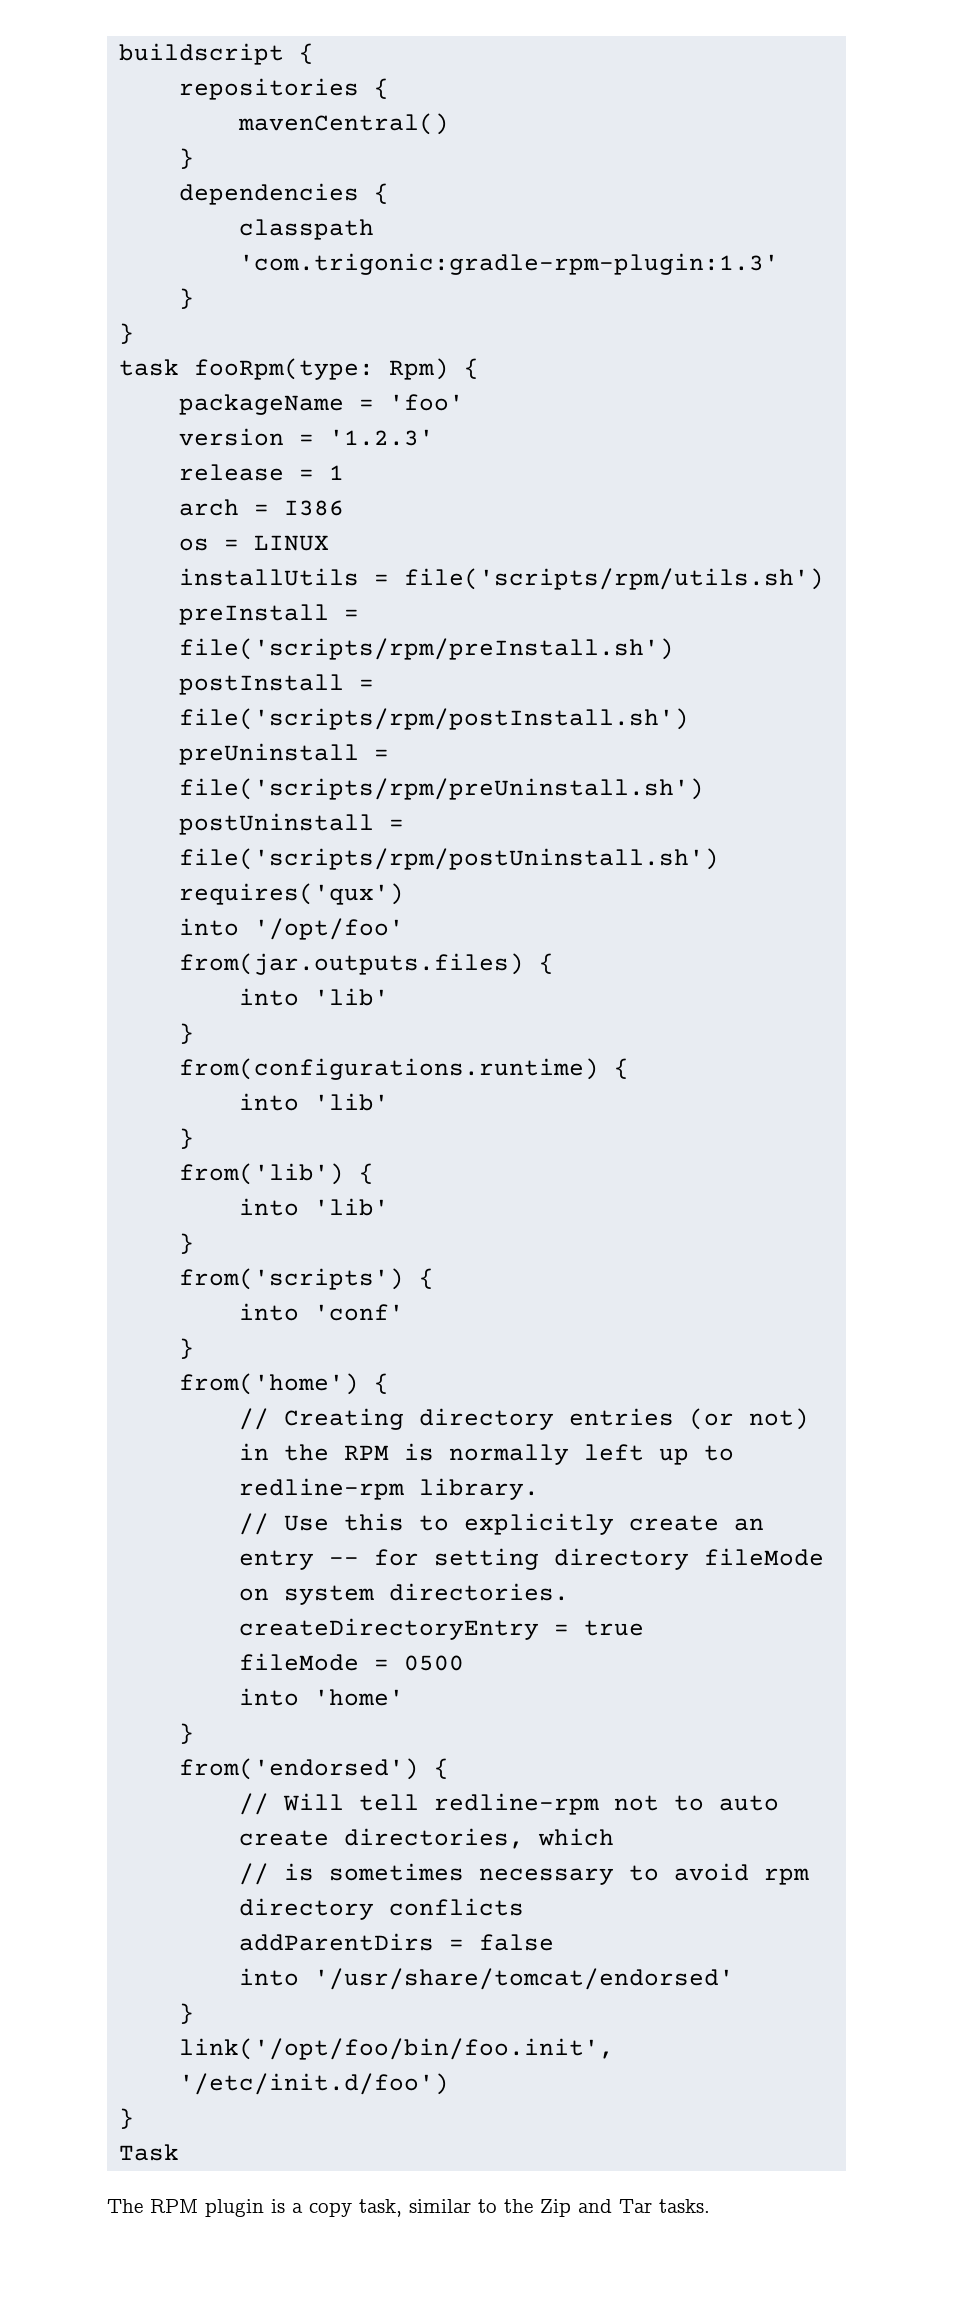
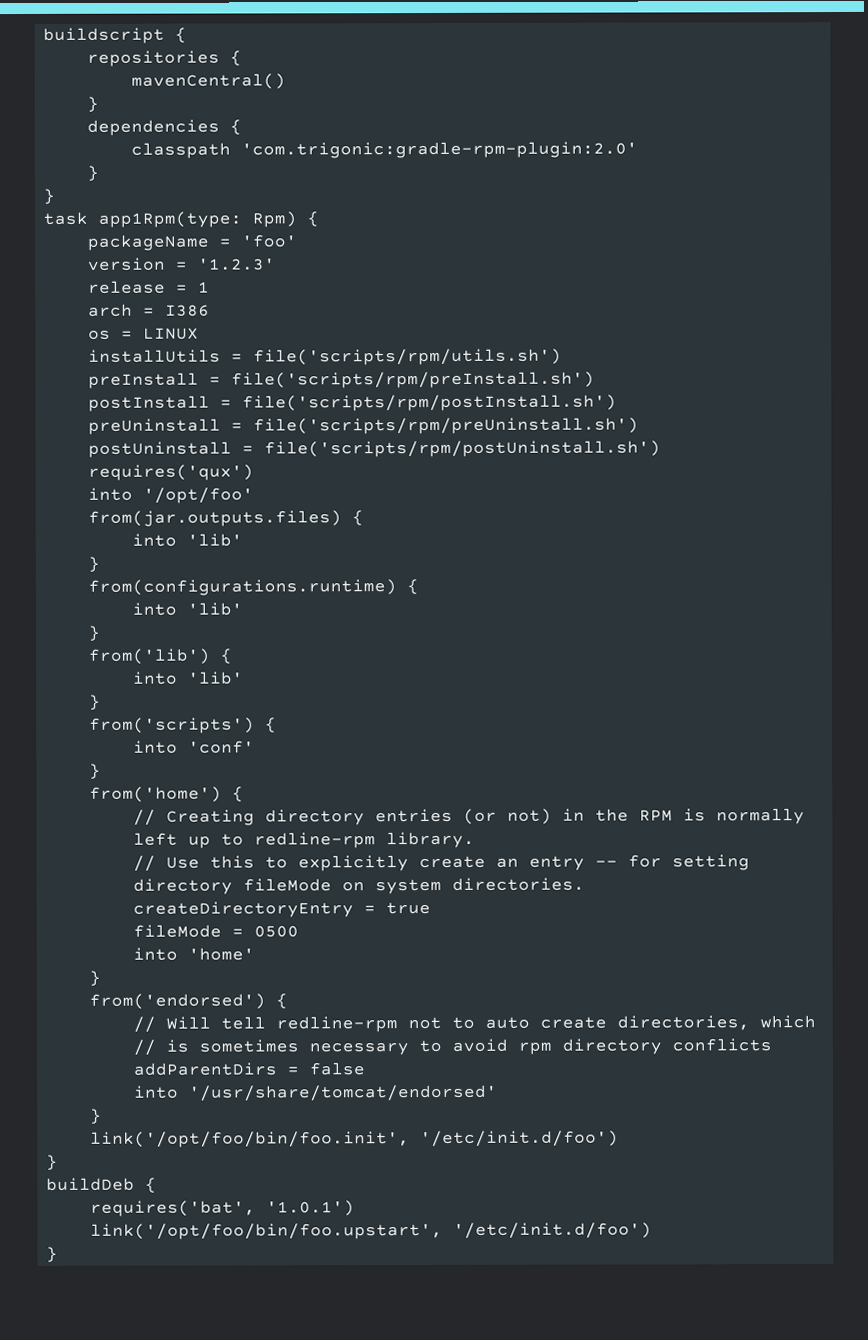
[239,253,780,275] 'com.trigonic:gradle-rpm-plugin:1.3' -> [241,141,638,159] 'com.trigonic:gradle-rpm-plugin:2.0'
[194,358,375,380] fooRpm(type: -> [98,211,242,228] app1Rpm(type:
[119,2144,180,2161] [107,2199,710,2217] Task // The RPM plugin is a copy task, similar to the Zip and Tar tasks. -> [46,1177,157,1193] [90,1200,355,1217] [90,1222,652,1240] [46,1246,58,1262] buildDeb { // requires('bat', '1.0.1') // link('/opt/foo/bin/foo.upstart', '/etc/init.d/foo') // }

